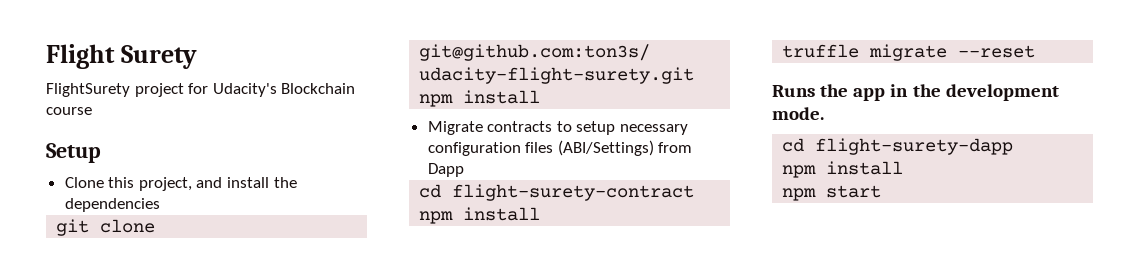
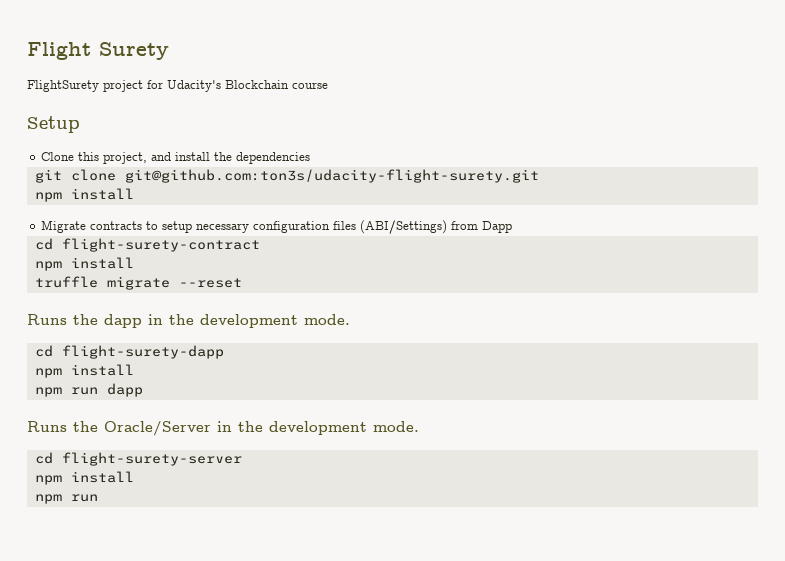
[853,88,886,101] app -> [104,314,142,328] dapp
[826,185,882,198] start -> [70,383,143,397] [27,421,419,436] [34,452,242,466] [34,471,134,485] [34,494,98,504] run dapp // Runs the Oracle/Server in the development mode. // cd flight-surety-server // npm install // npm run

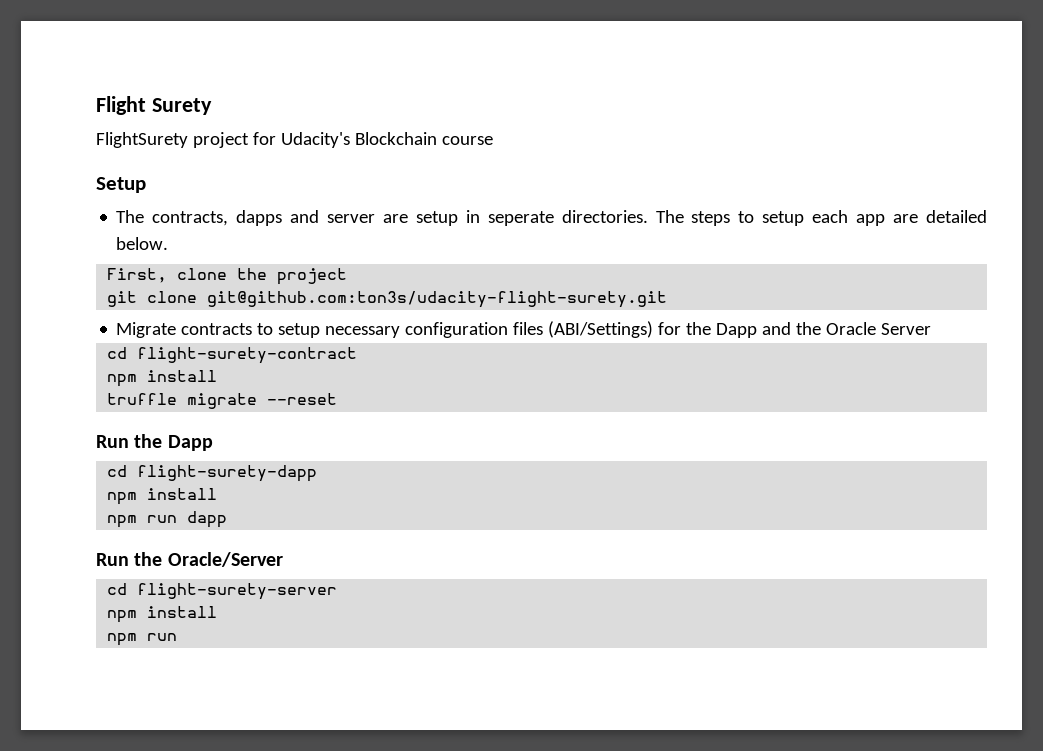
[41,152,311,164] Clone this project, and install the dependencies -> [116,210,987,226] [116,237,169,250] [107,268,348,285] The contracts, dapps and server are setup in seperate directories. The steps to setup each app are detailed below. // First, clone the project
[34,188,134,202] // npm install -> (668, 299) none
[451,221,513,233] from Dapp -> [658,322,932,338] for the Dapp and the Oracle Server
[27,314,350,328] Runs the dapp in the development mode. -> [96,434,213,451] Run the Dapp
[27,421,67,432] Runs -> [96,553,129,566] Run
[217,421,419,435] in the development mode. -> (283, 559) none

